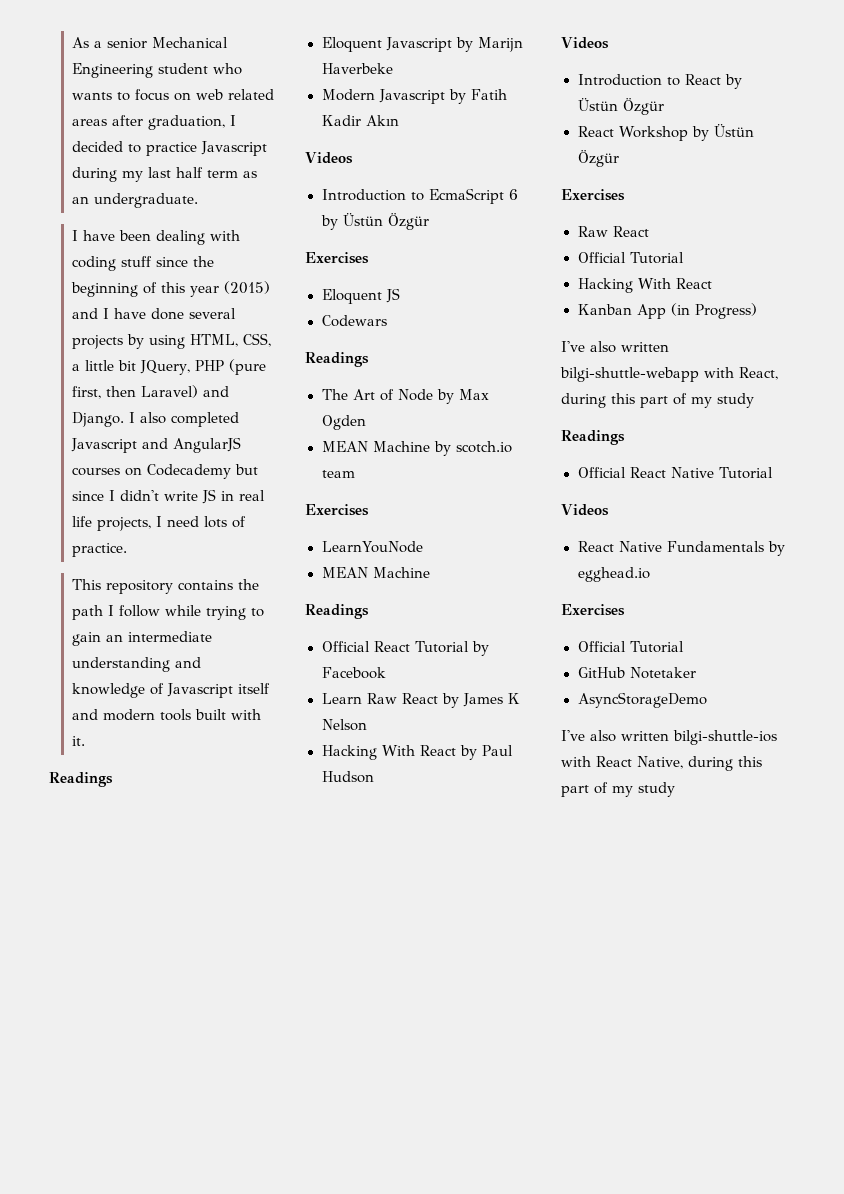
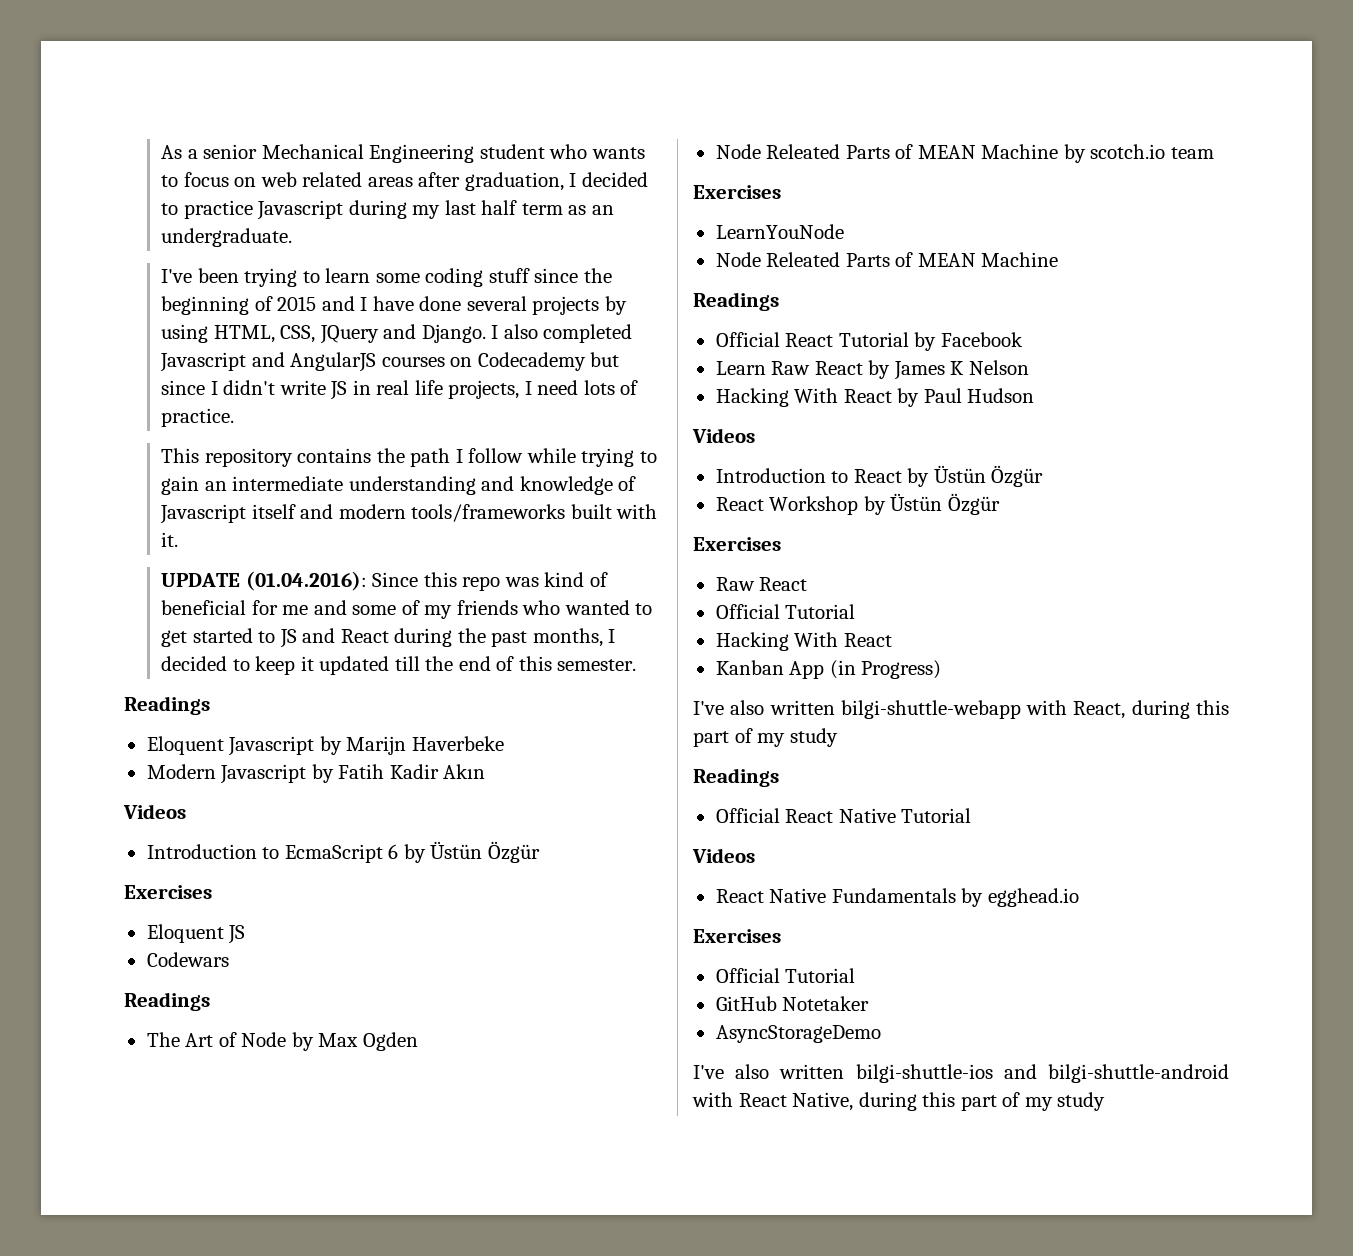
[71,230,240,245] I have been dealing with -> [160,268,420,287] I've been trying to learn some
[160,281,270,297] this year (2015) -> [277,296,317,311] 2015
[71,359,266,375] [71,385,198,399] a little bit JQuery, PHP (pure first, then Laravel) -> [319,325,379,344] JQuery
[159,709,191,721] tools -> [411,504,566,522] tools/frameworks
(85, 741) none -> [160,571,608,591] [160,600,653,619] [160,628,616,648] [160,656,637,675] // UPDATE (01.04.2016): Since this repo was kind of beneficial for me and some of my friends who wanted to get started to JS and React during the past months, I decided to keep it updated till the end of this semester.
(366, 422) none -> [715,144,914,159] Node Releated Parts of
(424, 547) none -> [715,252,914,267] Node Releated Parts of
(777, 737) none -> [1003,1064,1229,1083] and bilgi-shuttle-android

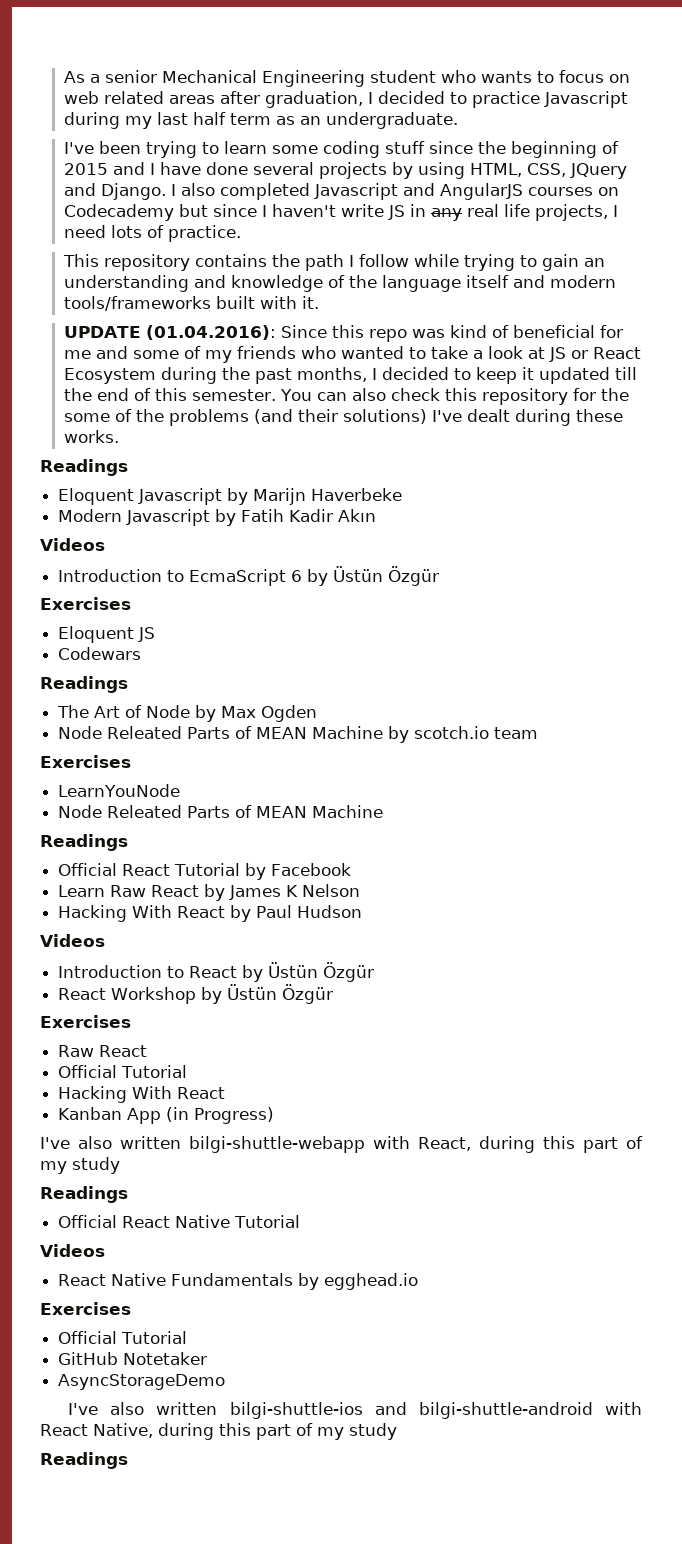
[223,380,276,395] didn't -> [271,204,336,217] haven't
(371, 387) none -> [430,208,462,221] any
[232,476,344,491] intermediate -> (605, 262) none
[159,504,246,524] Javascript -> [348,275,461,292] the language
[160,628,389,648] get started to JS and React -> [430,346,641,362] [63,368,156,384] take a look at JS or React Ecosystem
(637, 665) none -> [279,388,629,405] [63,409,623,426] [63,430,119,443] You can also check this repository for the some of the problems (and their solutions) I've dealt during these works.
(1106, 1101) none -> [40,1452,128,1469] // Readings

